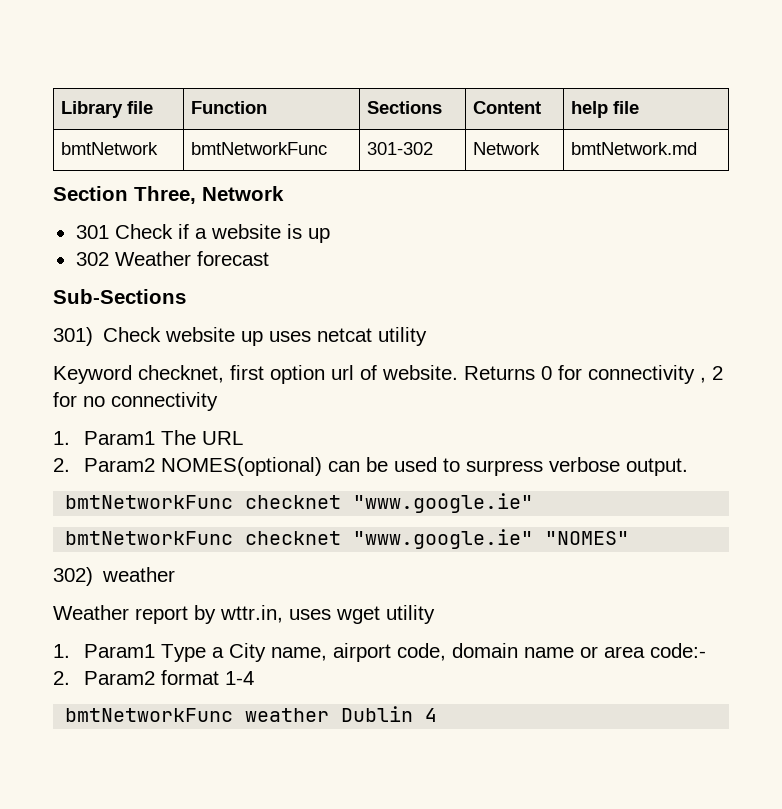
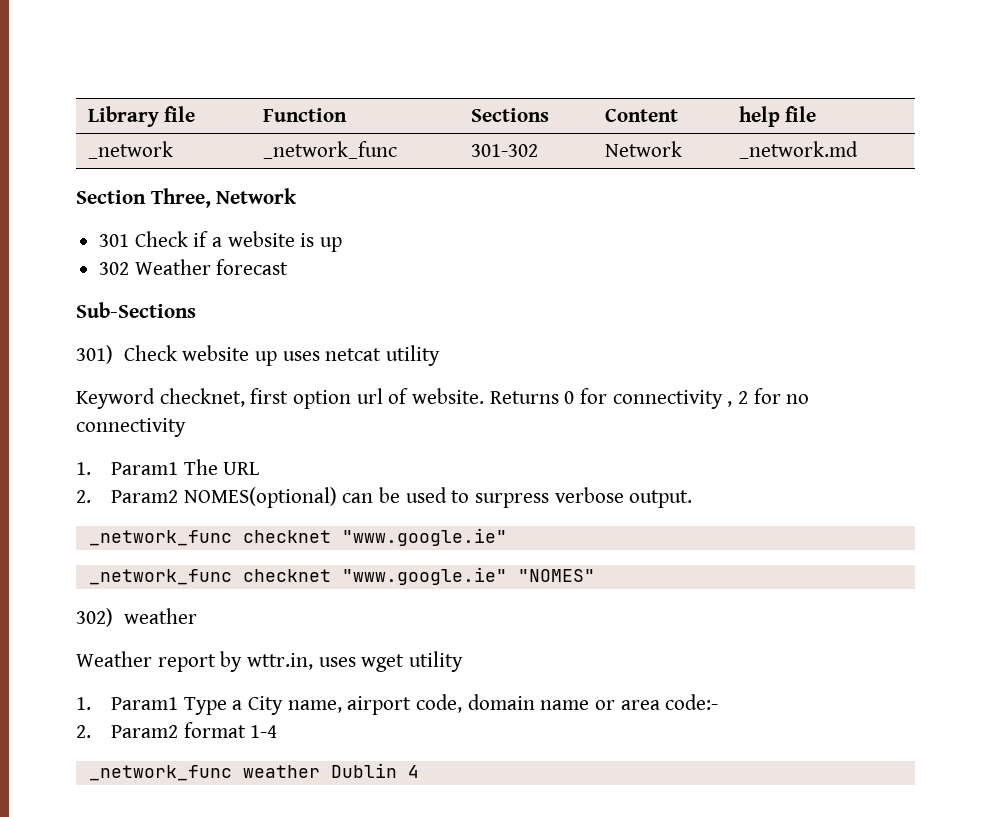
[61,142,159,155] [191,142,328,155] bmtNetwork | bmtNetworkFunc -> [87,141,173,159] [262,141,397,159] _network | _network_func
[571,142,698,155] bmtNetwork.md -> [738,141,858,159] _network.md
[65,495,234,509] bmtNetworkFunc -> [88,530,232,546] _network_func
[65,531,234,545] bmtNetworkFunc -> [88,569,232,585] _network_func
[65,708,234,722] bmtNetworkFunc -> [88,765,232,781] _network_func

